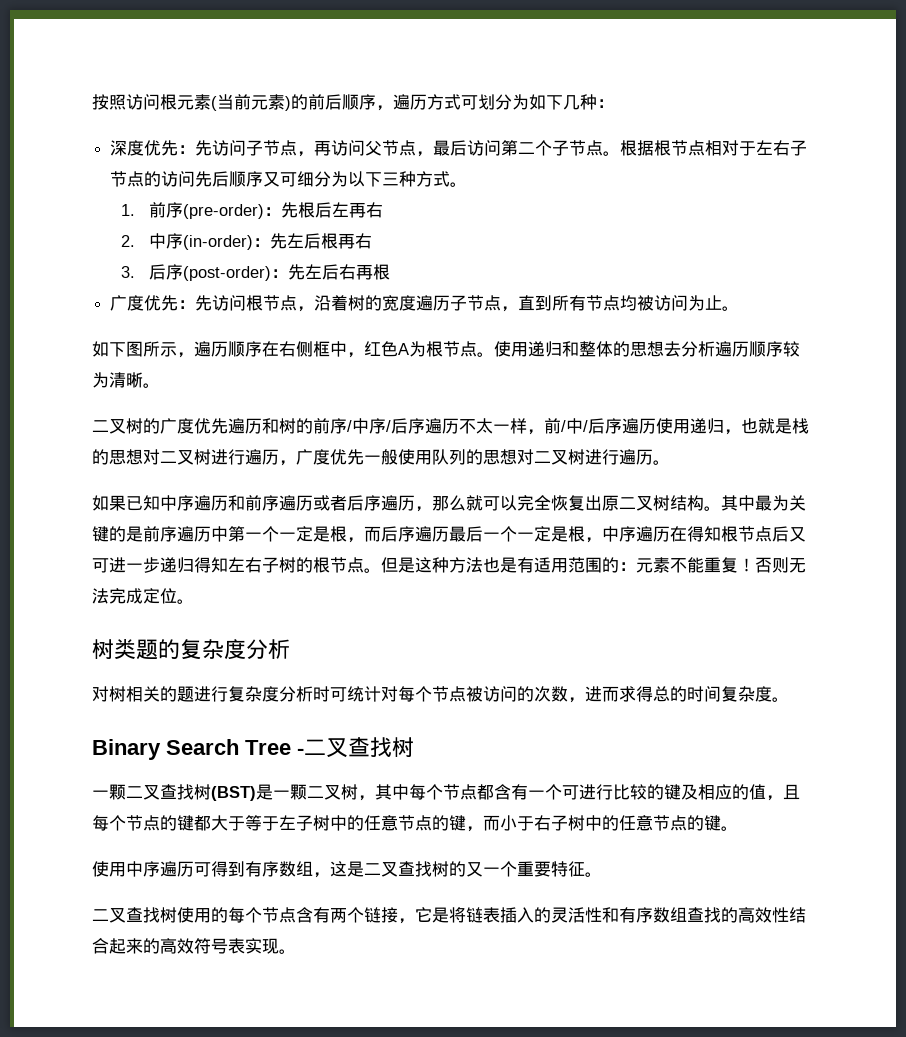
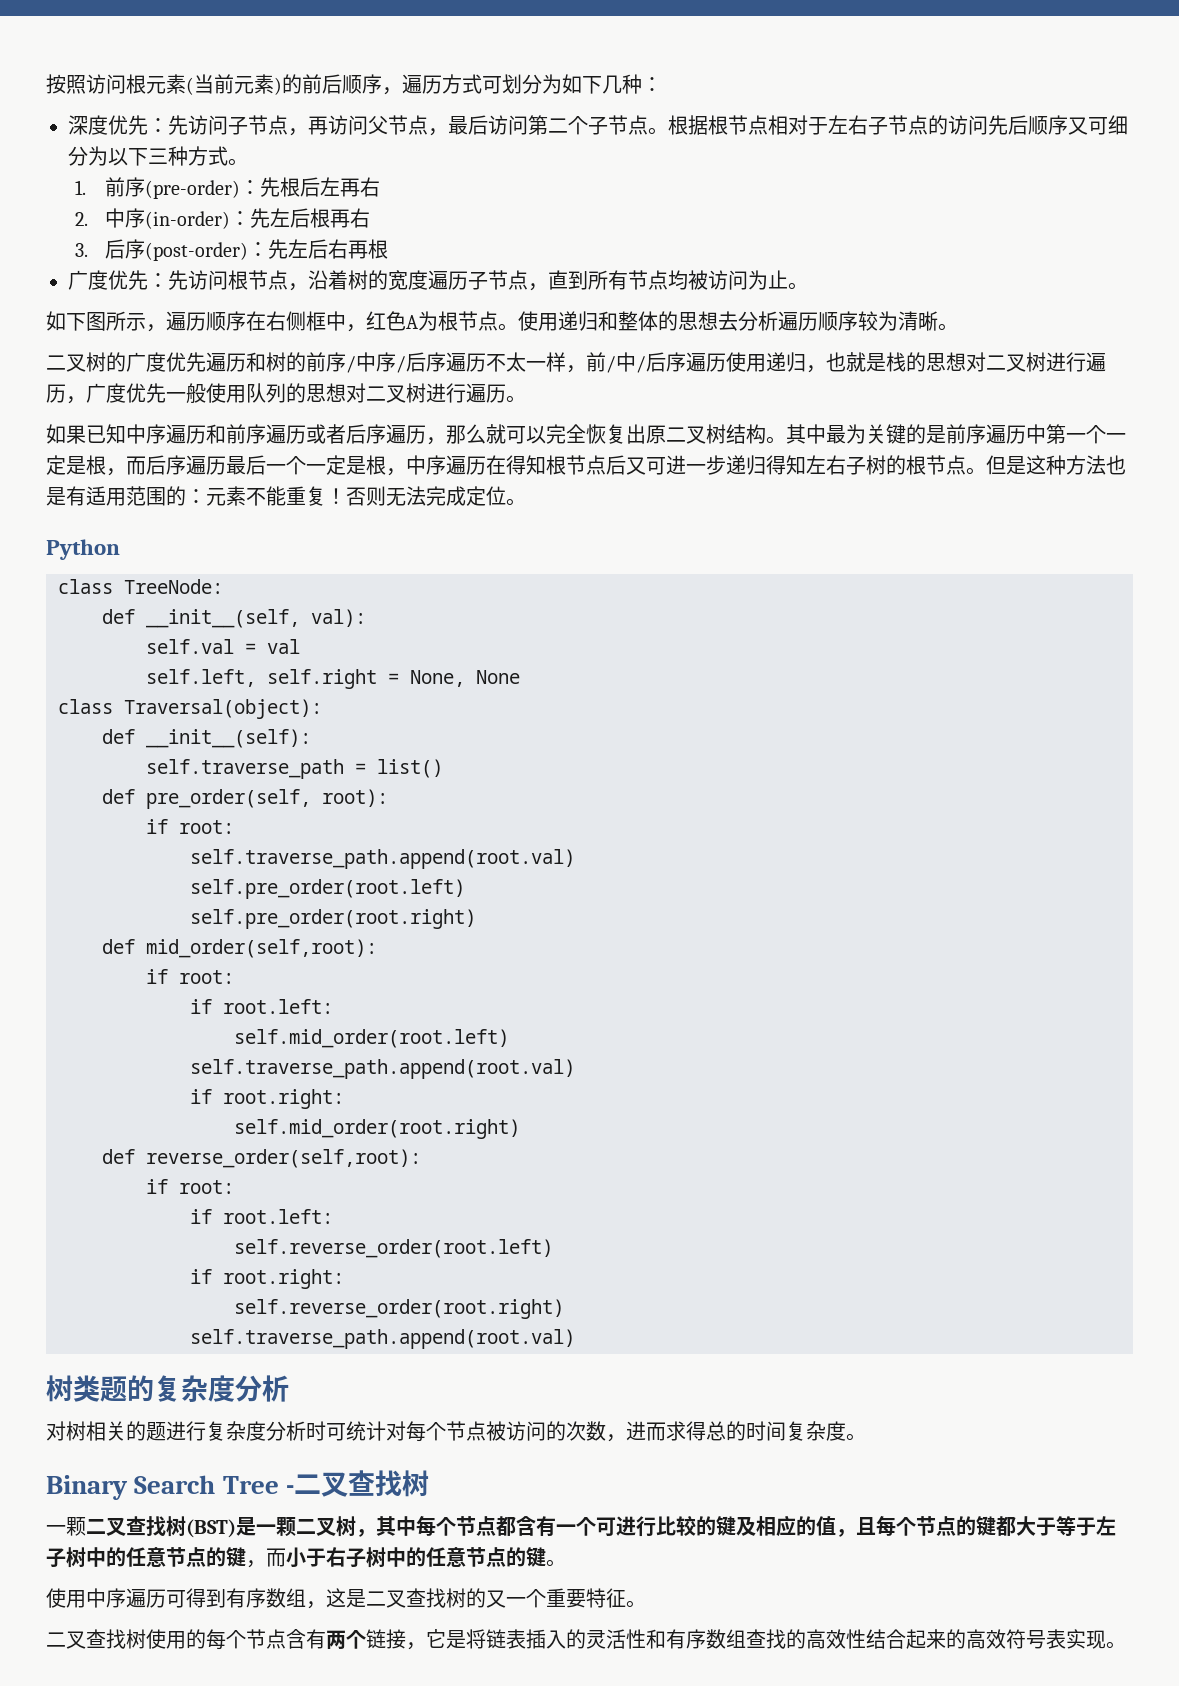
(194, 601) none -> [46,539,120,560] [58,579,223,594] [102,609,366,628] [146,639,300,654] [146,669,520,689] [58,699,322,719] [102,729,311,748] [146,759,443,779] [102,789,388,809] [146,819,234,834] [190,849,575,869] [190,879,465,899] [190,909,476,929] [102,939,377,958] [146,969,234,984] [190,999,333,1014] [234,1029,509,1048] [190,1059,575,1079] [190,1089,344,1109] [234,1119,520,1139] [102,1149,421,1168] [146,1179,234,1194] [190,1209,333,1224] [234,1239,553,1258] [190,1269,344,1289] [234,1299,564,1319] [190,1329,575,1349] // Python // class TreeNode: // def __init__(self, val): // self.val = val // self.left, self.right = None, None // class Traversal(object): // def __init__(self): // self.traverse_path = list() // def pre_order(self, root): // if root: // self.traverse_path.append(root.val) // self.pre_order(root.left) // self.pre_order(root.right) // def mid_order(self,root): // if root: // if root.left: // self.mid_order(root.left) // self.traverse_path.append(root.val) // if root.right: // self.mid_order(root.right) // def reverse_order(self,root): // if root: // if root.left: // self.reverse_order(root.left) // if root.right: // self.reverse_order(root.right) // self.traverse_path.append(root.val)

